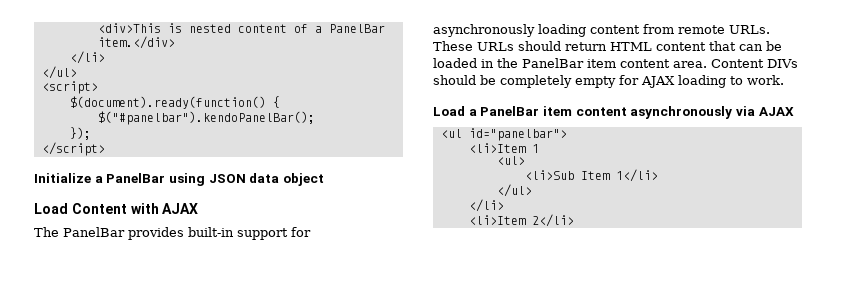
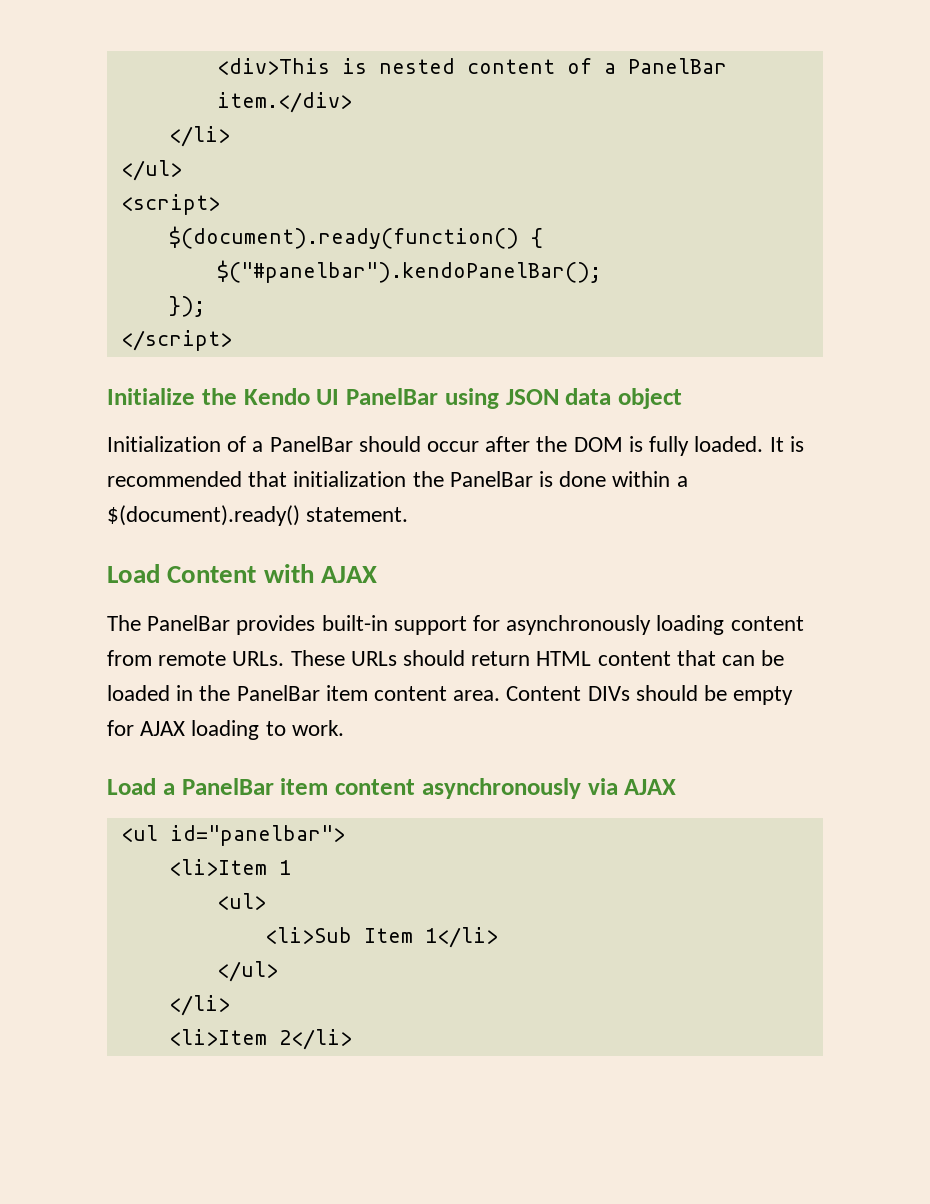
[94,176,103,183] a -> [201,388,340,405] the Kendo UI
(324, 179) none -> [107,436,804,456] [107,471,688,487] [107,505,409,526] // Initialization of a PanelBar should occur after the DOM is fully loaded. It is recommended that initialization the PanelBar is done within a $(document).ready() statement.
[500,75,572,88] completely -> (728, 693) none

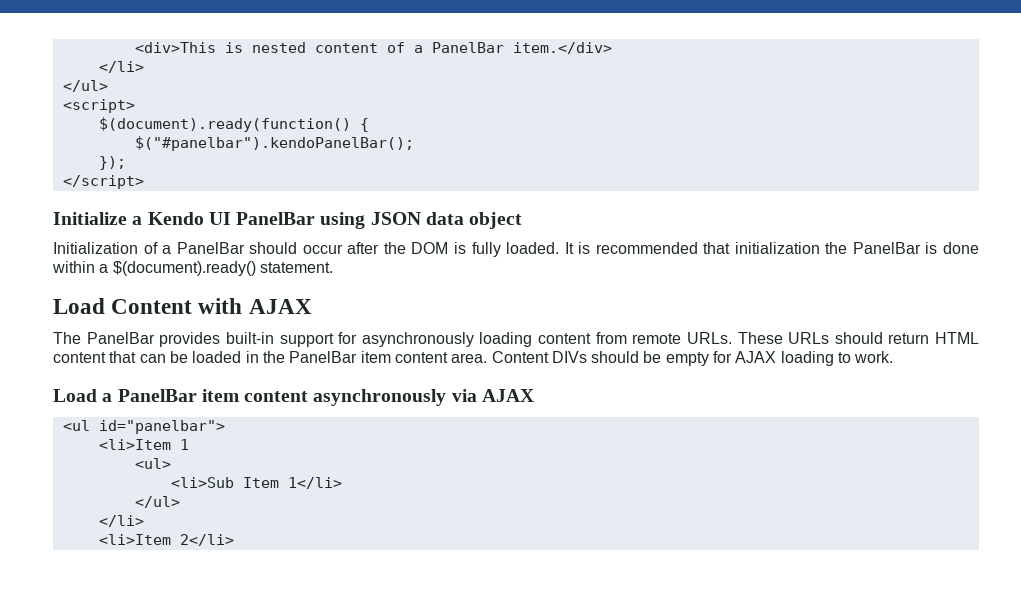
[201,388,237,405] the -> [132,216,143,225] a

